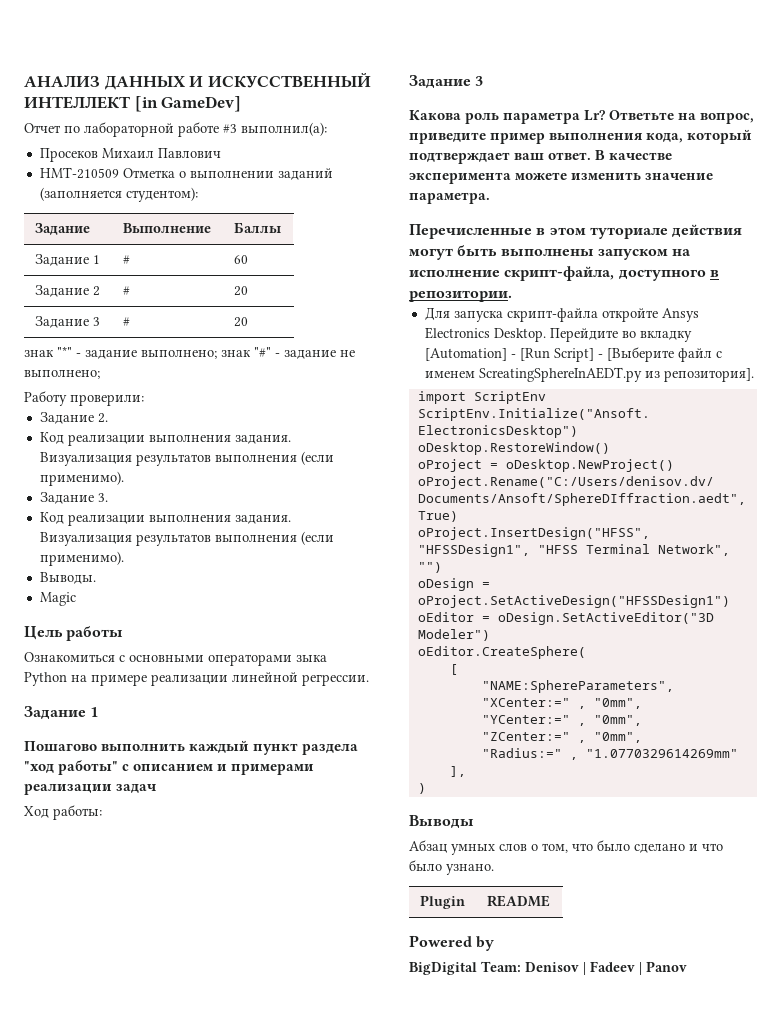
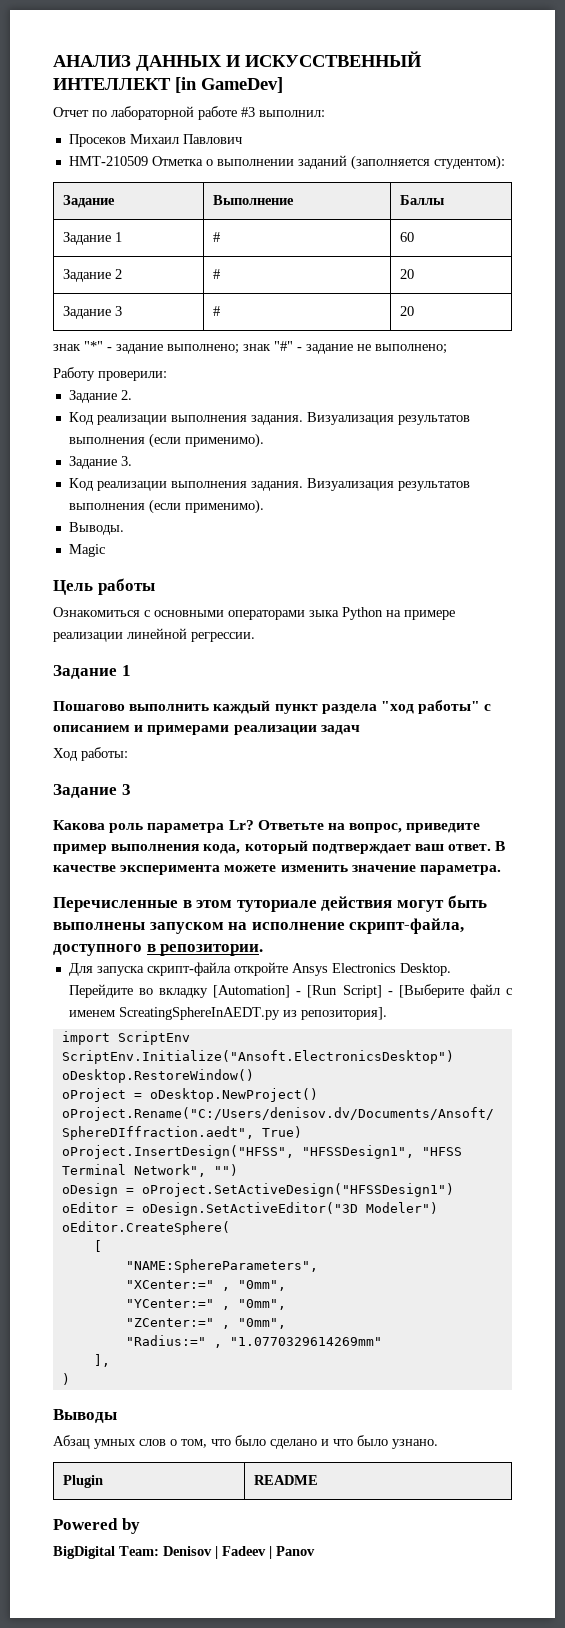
[241,122,327,136] выполнил(а): -> [259,110,325,117] выполнил:

